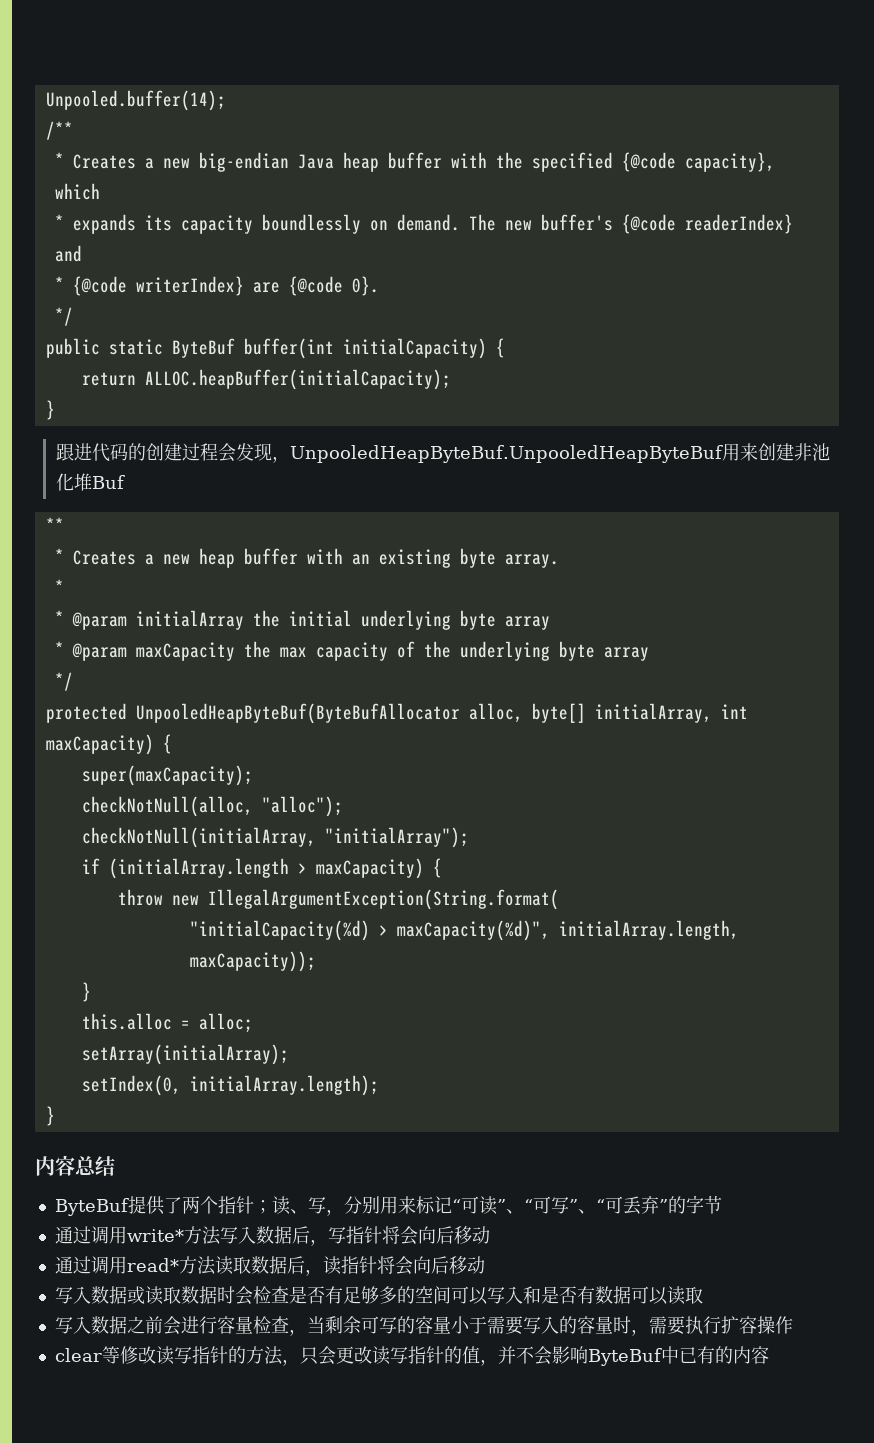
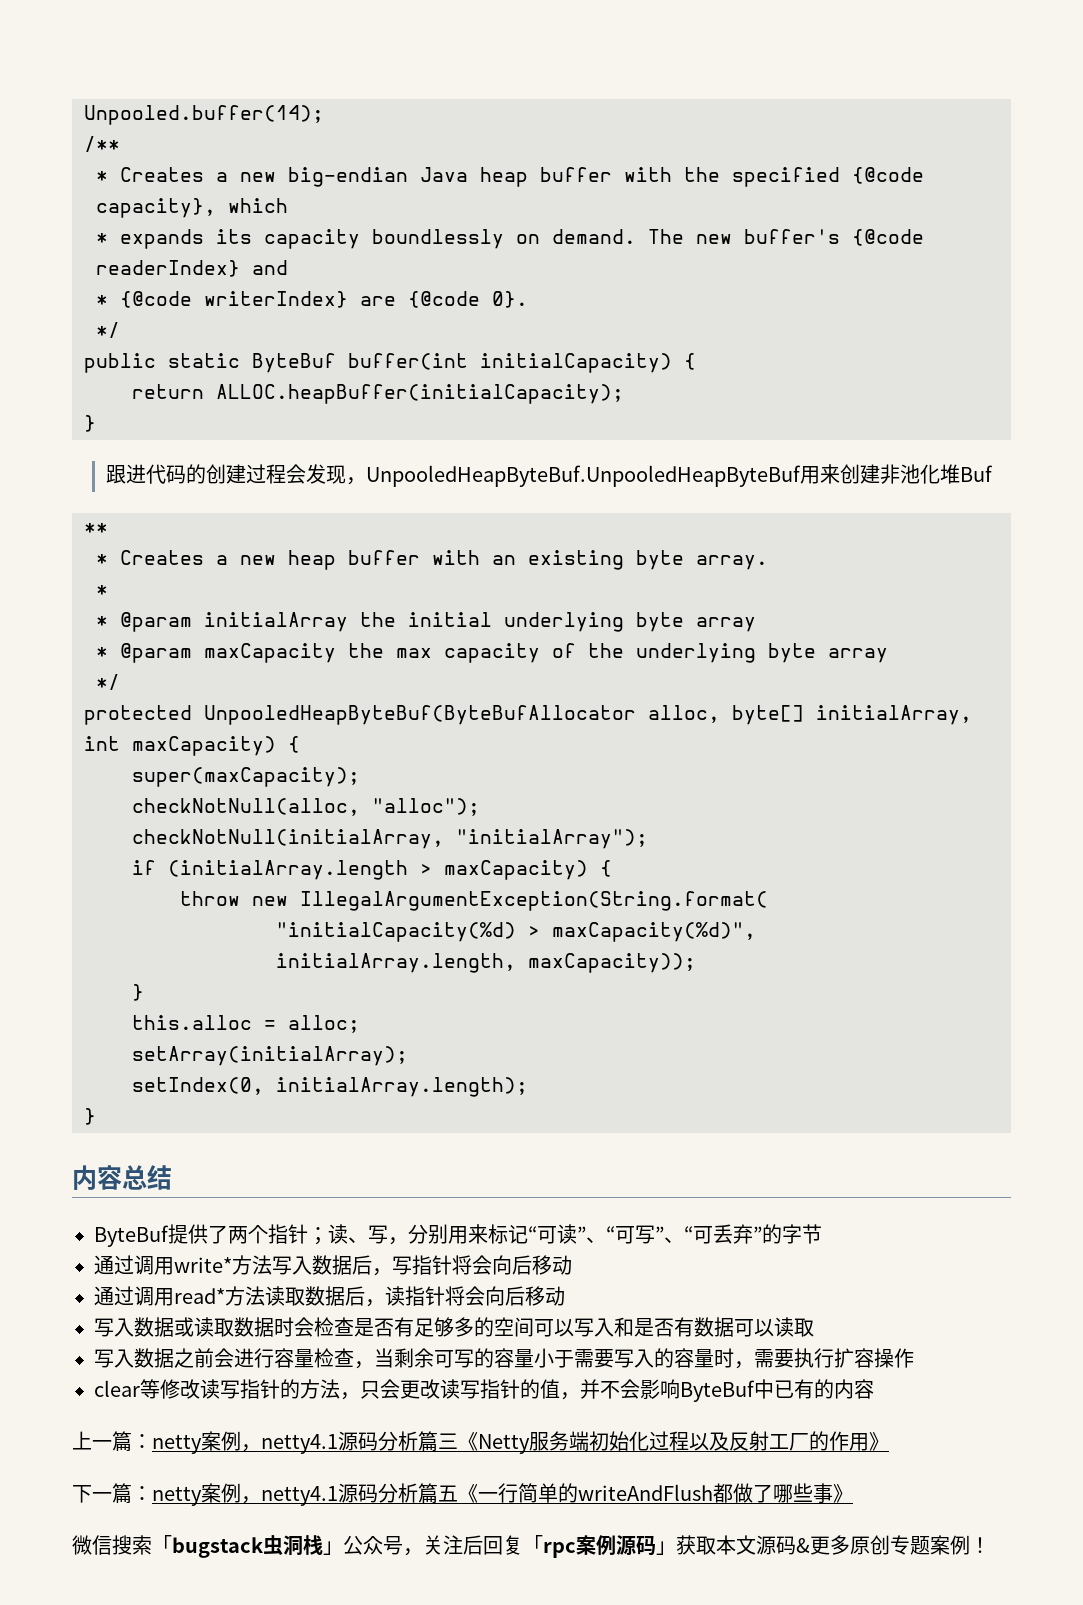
(769, 1355) none -> [72,1431,889,1454] [72,1483,853,1506] [72,1535,990,1558] // 上一篇：netty案例，netty4.1源码分析篇三《Netty服务端初始化过程以及反射工厂的作用》 // 下一篇：netty案例，netty4.1源码分析篇五《一行简单的writeAndFlush都做了哪些事》 // 微信搜索「bugstack虫洞栈」公众号，关注后回复「rpc案例源码」获取本文源码&更多原创专题案例！

